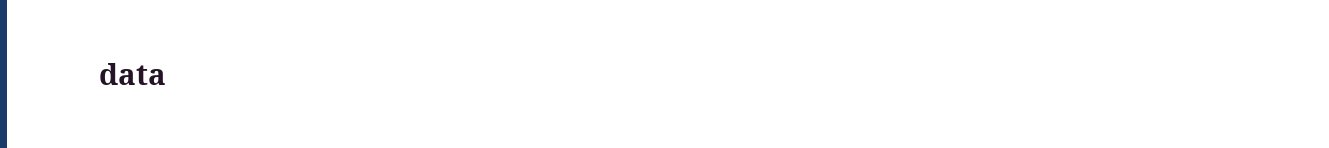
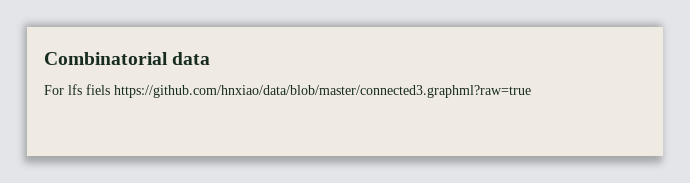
(99, 74) none -> [44,52,168,65] Combinatorial
(166, 74) none -> [44,84,531,98] // For lfs fiels https://github.com/hnxiao/data/blob/master/connected3.graphml?raw=true

